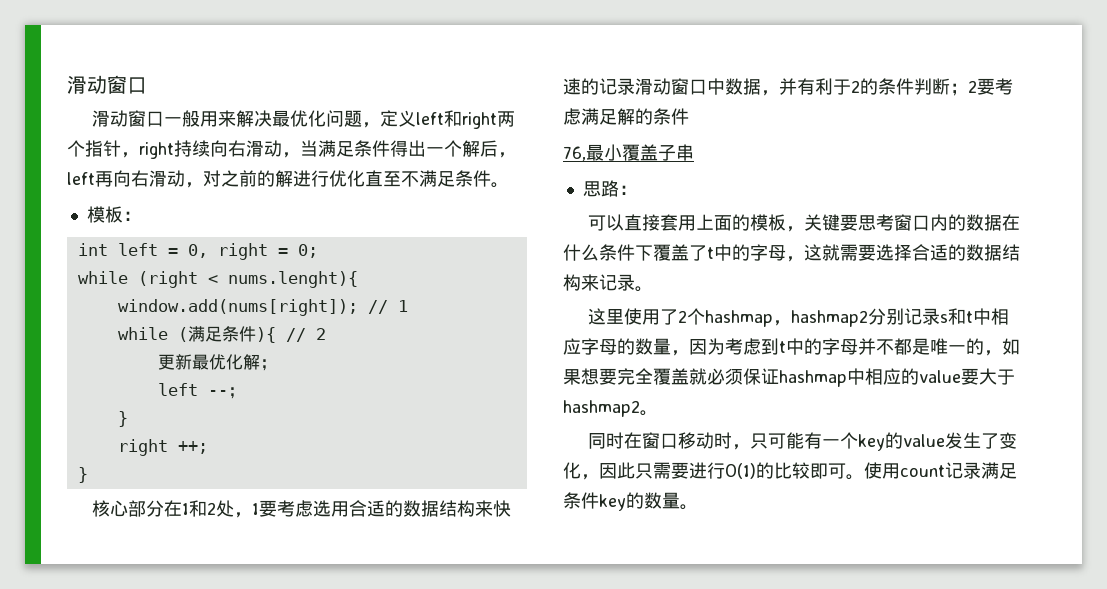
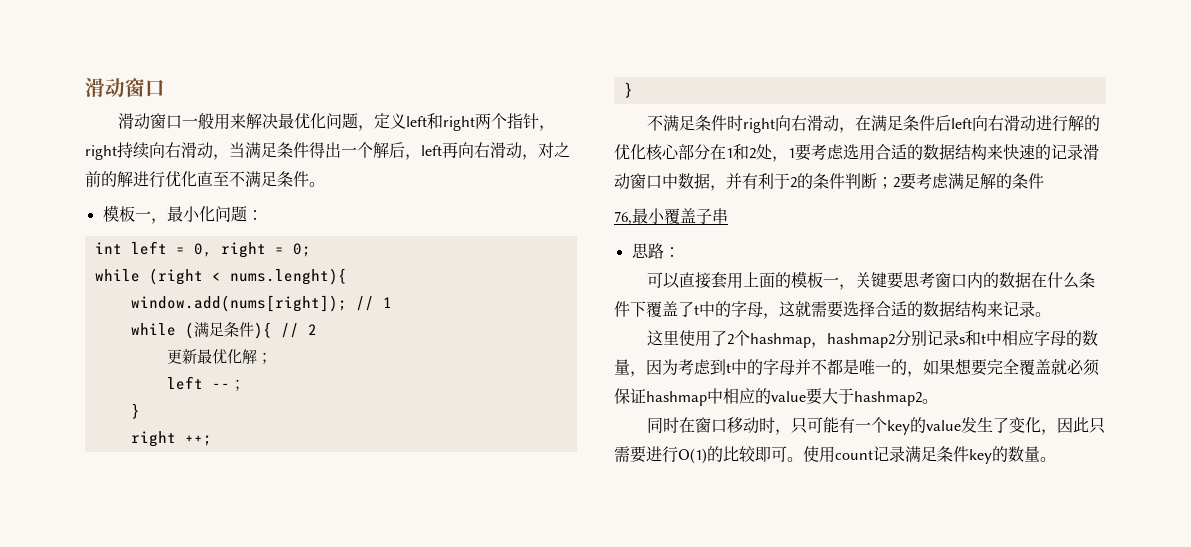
(123, 214) none -> [134,206,247,224] 一，最小化问题
(88, 475) none -> [646,115,1100,133] [614,144,646,160] 不满足条件时right向右滑动，在满足条件后left向右滑动进行解的优化
(786, 222) none -> [822,277,839,286] 一

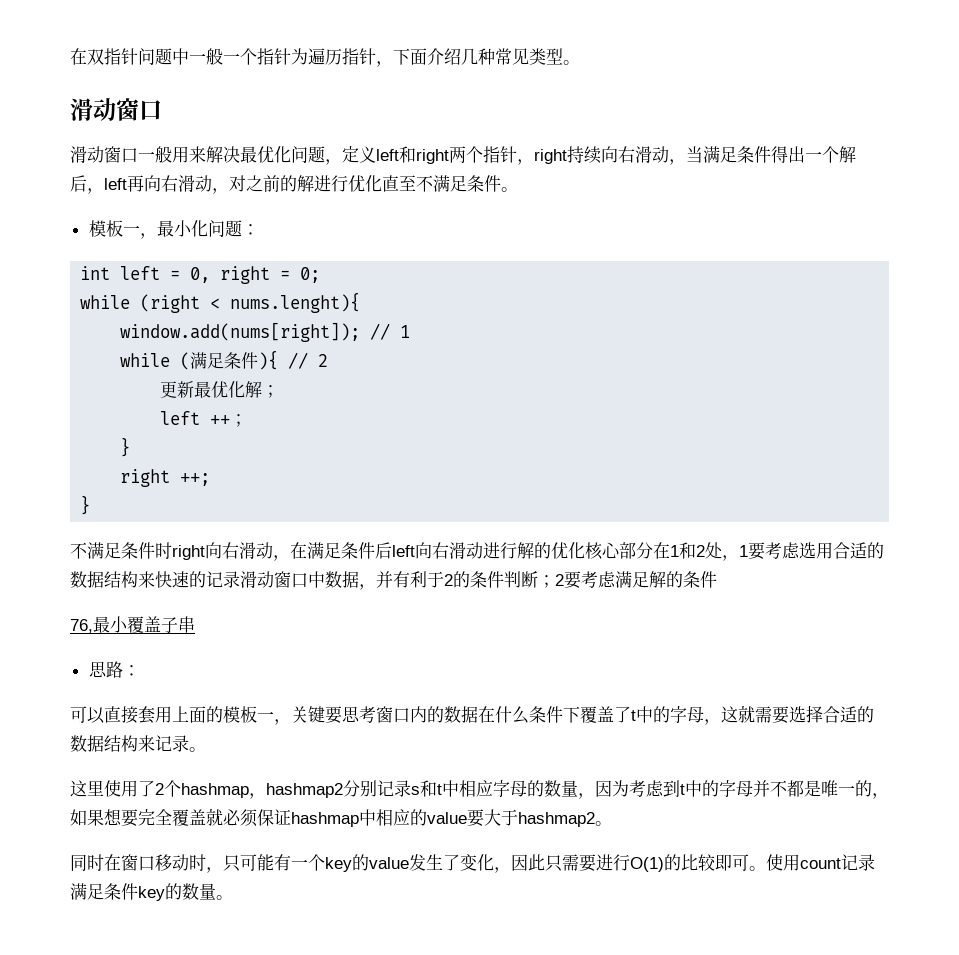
(85, 88) none -> [70,48,580,67] 在双指针问题中一般一个指针为遍历指针，下面介绍几种常见类型。 //
[211,383,230,389] -- -> [210,415,231,425] ++

